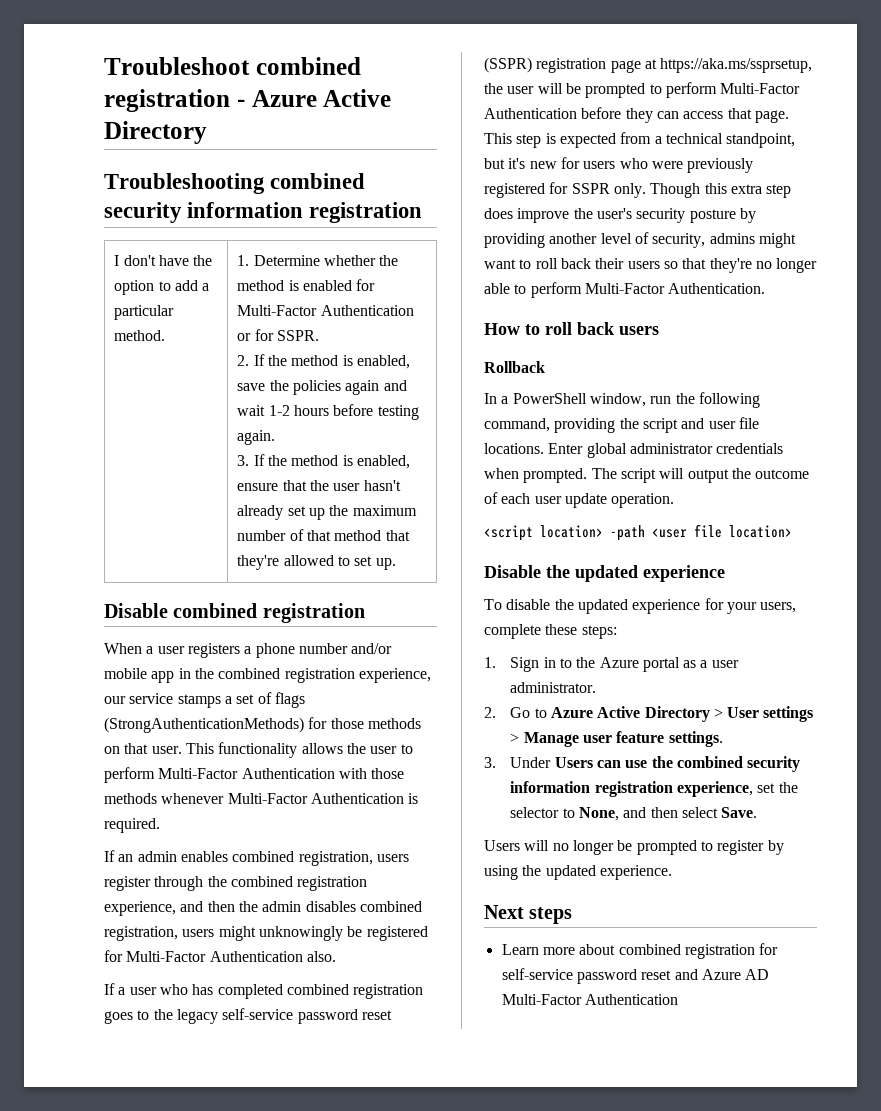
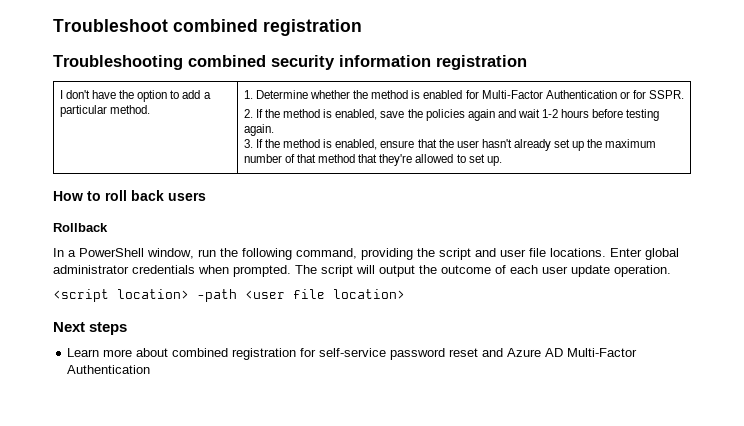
[236,89,392,107] [104,121,207,144] - Azure Active Directory -> (362, 27) none
[104,603,365,623] [104,643,393,658] [104,668,431,683] [104,692,305,708] [104,717,421,733] [104,742,413,758] [104,767,405,783] [104,793,419,804] [104,818,160,833] [104,850,409,866] [104,876,368,891] [104,901,422,916] [104,926,428,941] [104,950,336,962] [104,983,424,999] [104,1008,392,1024] [484,57,813,73] [484,82,801,98] [484,107,789,123] [484,132,796,148] [484,157,754,173] [484,182,792,198] [484,208,756,223] [484,232,796,248] [484,258,818,273] [484,282,766,298] // Disable combined registration // When a user registers a phone number and/or mobile app in the combined registration experience, our service stamps a set of flags (StrongAuthenticationMethods) for those methods on that user. This functionality allows the user to perform Multi-Factor Authentication with those methods whenever Multi-Factor Authentication is required. // If an admin enables combined registration, users register through the combined registration experience, and then the admin disables combined registration, users might unknowingly be registered for Multi-Factor Authentication also. // If a user who has completed combined registration goes to the legacy self-service password reset (SSPR) registration page at https://aka.ms/ssprsetup, the user will be prompted to perform Multi-Factor Authentication before they can access that page. This step is expected from a technical standpoint, but it's new for users who were previously registered for SSPR only. Though this extra step does improve the user's security posture by providing another level of security, admins might want to roll back their users so that they're no longer able to perform Multi-Factor Authentication. -> (502, 161) none
[484,565,725,582] [484,598,797,614] [484,624,617,639] [484,657,739,672] [510,682,597,693] [484,706,814,722] [510,731,723,747] [484,756,801,772] [510,781,798,797] [510,807,758,821] [484,840,784,855] [484,865,672,880] // Disable the updated experience // To disable the updated experience for your users, complete these steps: // 1. Sign in to the Azure portal as a user administrator. // 2. Go to Azure Active Directory > User settings > Manage user feature settings. // 3. Under Users can use the combined security information registration experience, set the selector to None, and then select Save. // Users will no longer be prompted to register by using the updated experience. -> (405, 294) none

